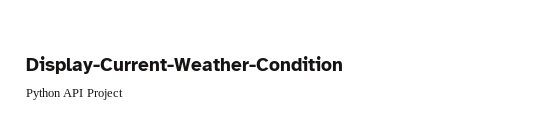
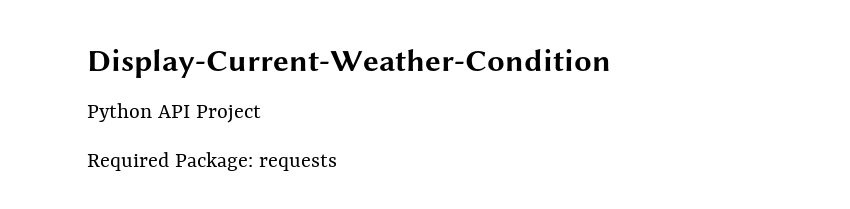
(123, 94) none -> [87,152,338,171] // Required Package: requests

